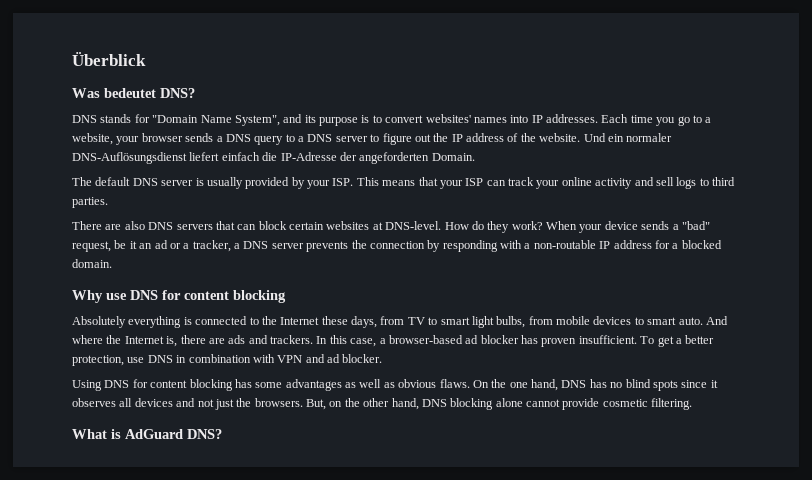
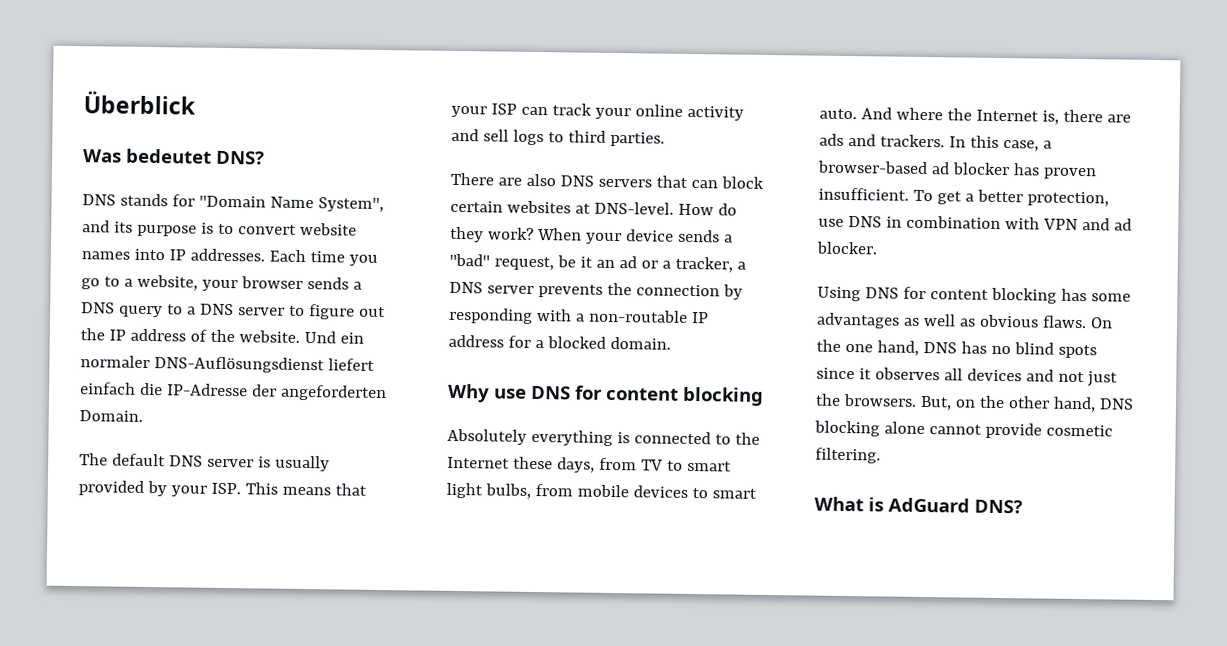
[425,114,471,123] websites' -> [299,222,357,236] website

